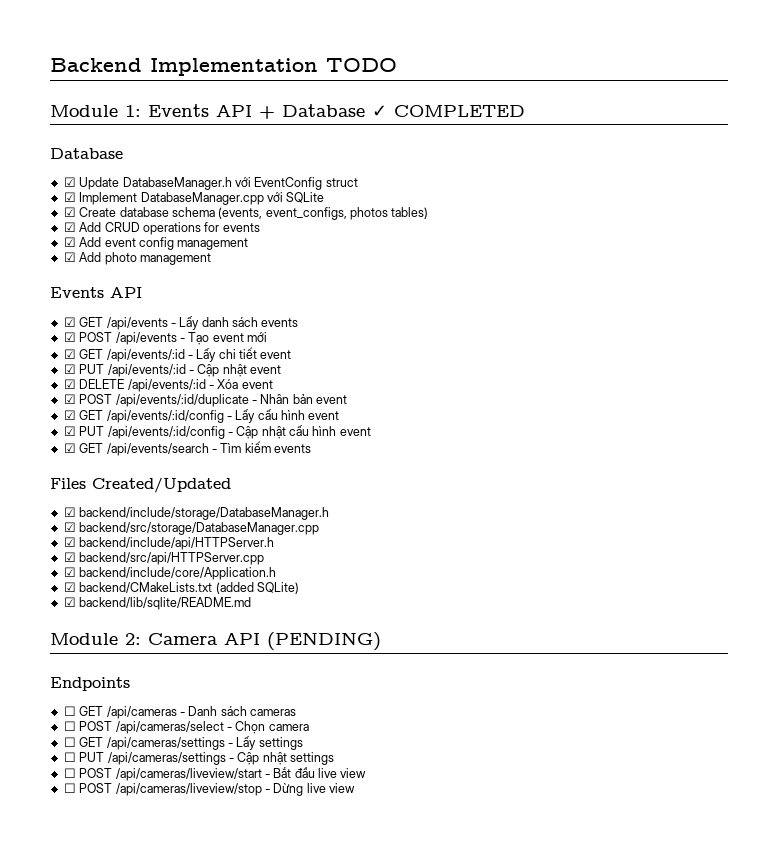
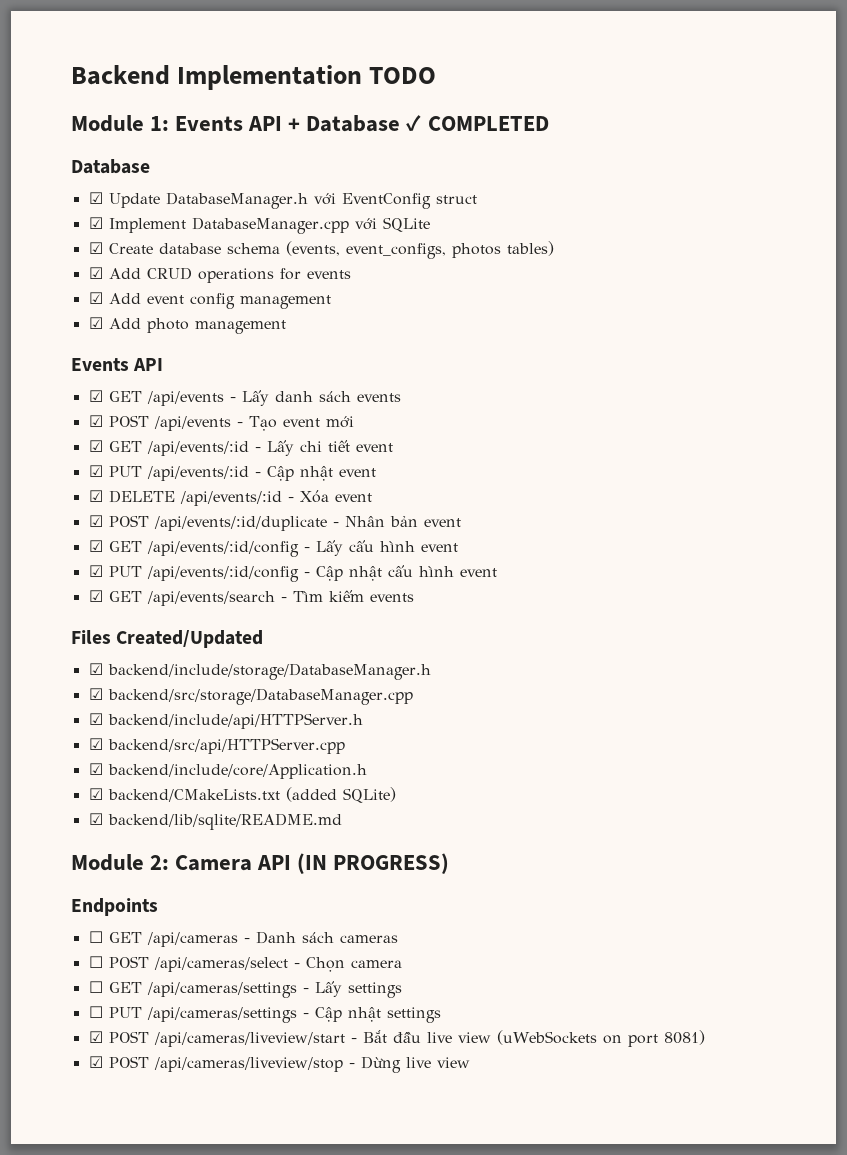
[267,632,381,651] (PENDING) -> [297,853,450,874] (IN PROGRESS)
[63,768,76,778] ☐ -> [88,1031,103,1043] ☑
[63,783,76,793] // ☐ -> [496,1030,705,1047] [88,1056,103,1068] (uWebSockets on port 8081) // ☑

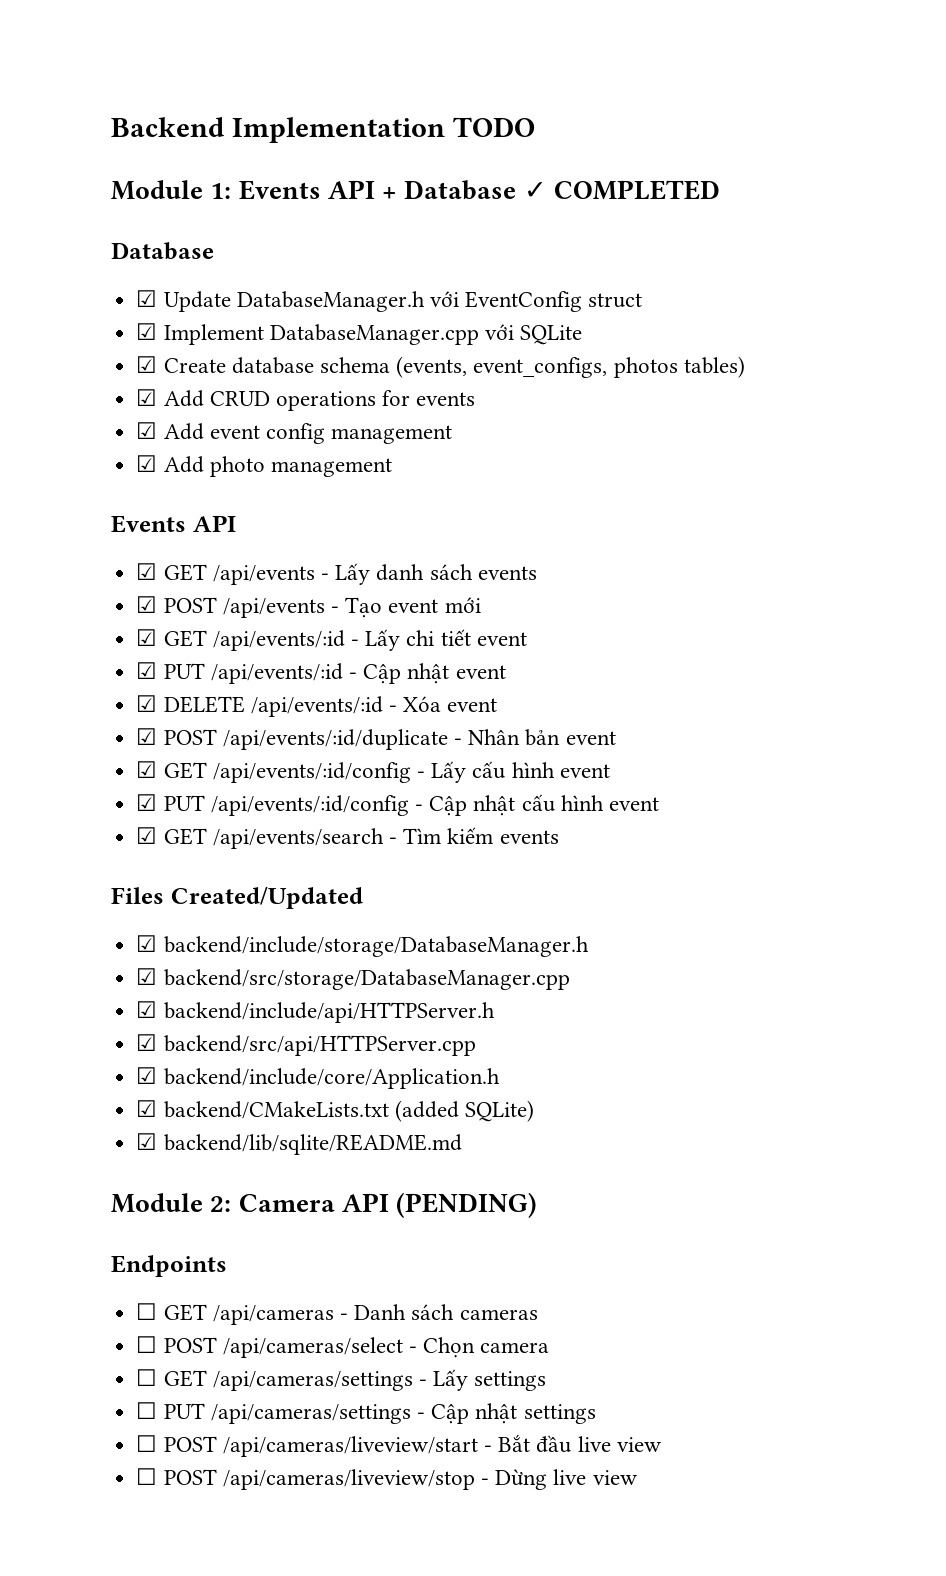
[297,853,450,874] (IN PROGRESS) -> [396,1192,538,1218] (PENDING)
[88,1031,103,1043] ☑ -> [136,1435,158,1452] ☐
[496,1030,705,1047] [88,1056,103,1068] (uWebSockets on port 8081) // ☑ -> [136,1468,158,1485] // ☐

